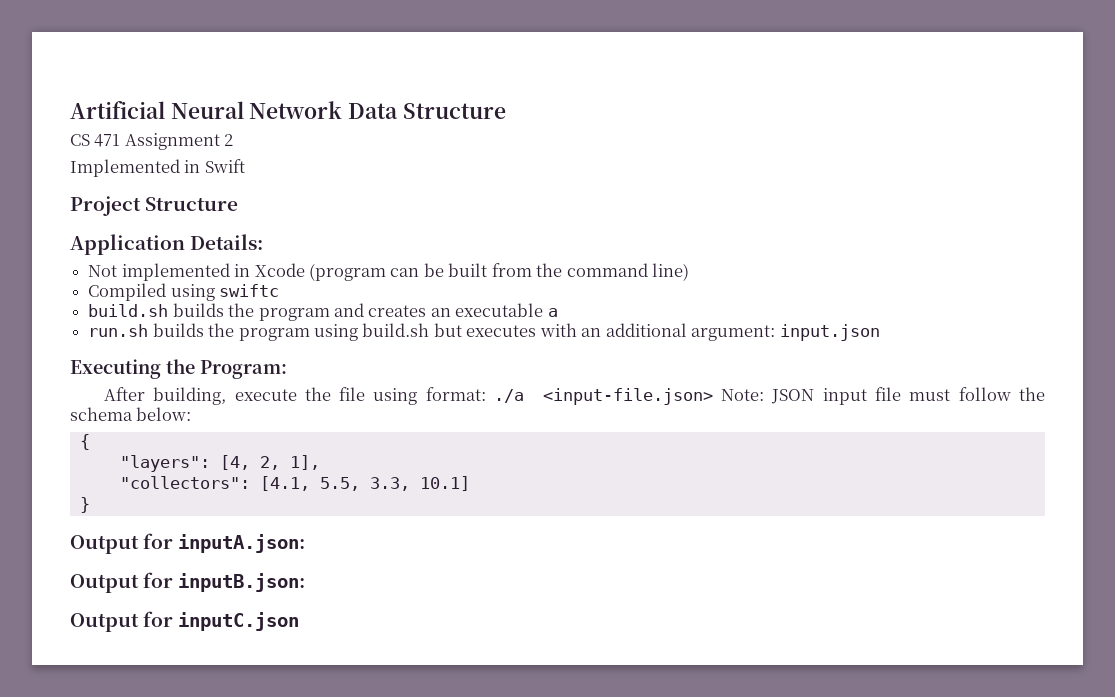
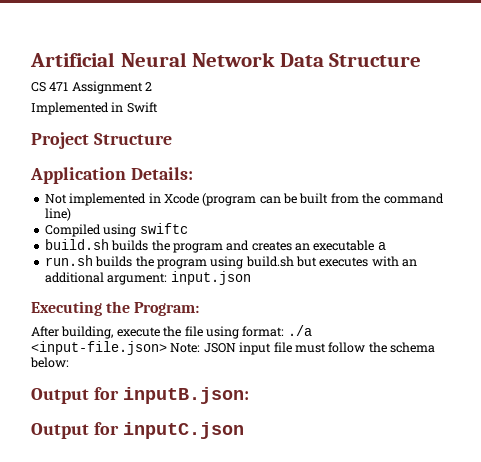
[79,434,90,450] [119,455,320,472] [119,476,470,491] [79,497,90,513] [70,533,306,554] // { // "layers": [4, 2, 1], // "collectors": [4.1, 5.5, 3.3, 10.1] // } // Output for inputA.json: -> (69, 362) none

